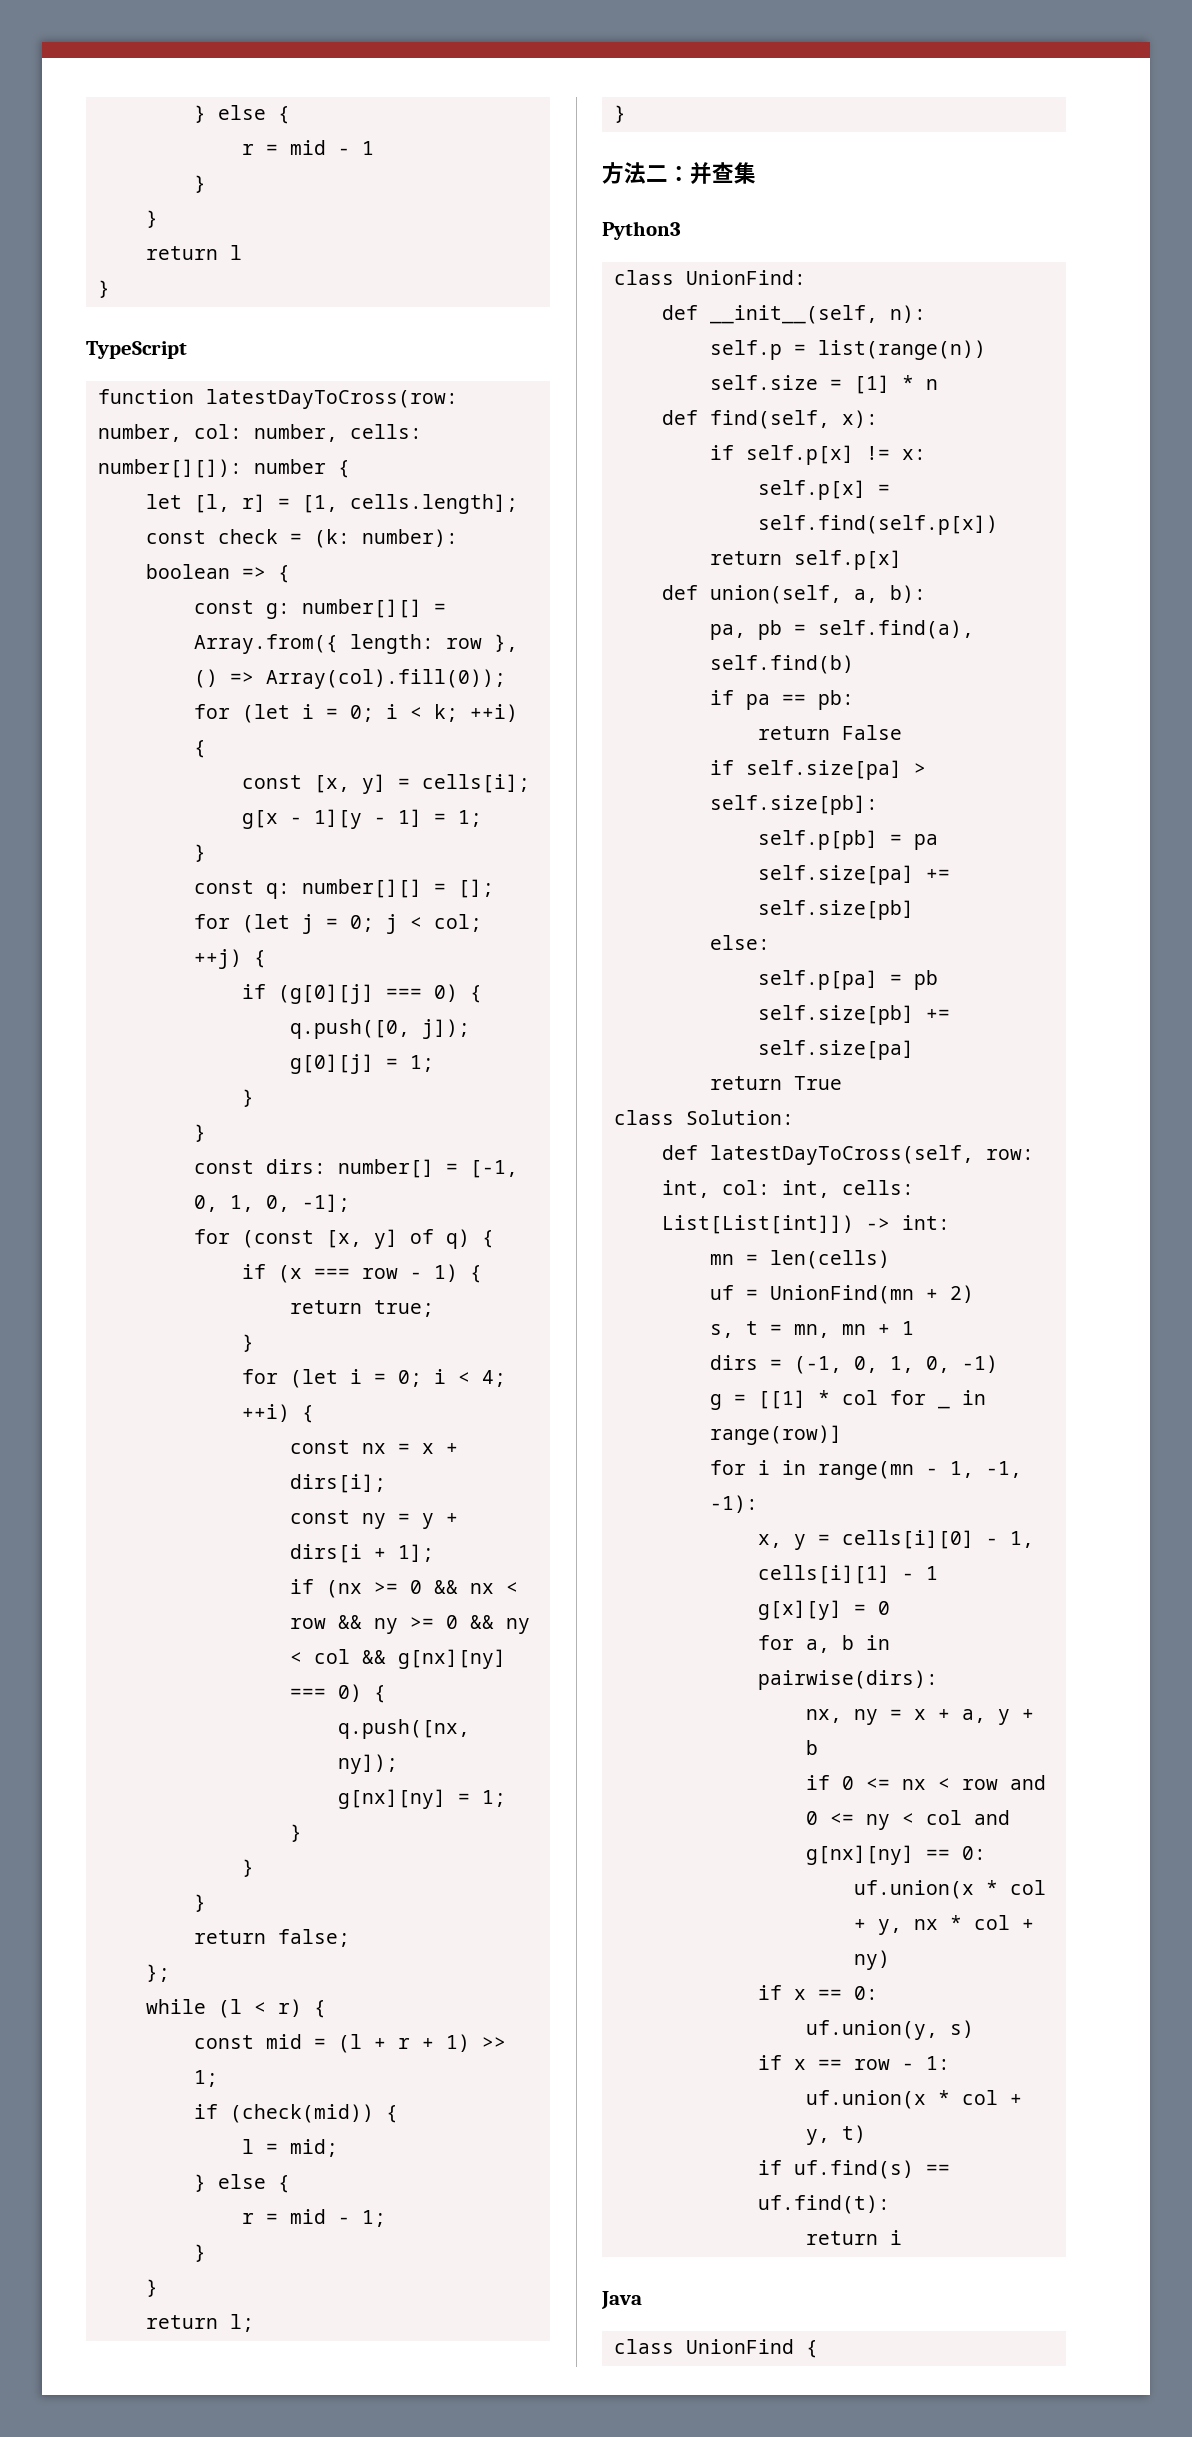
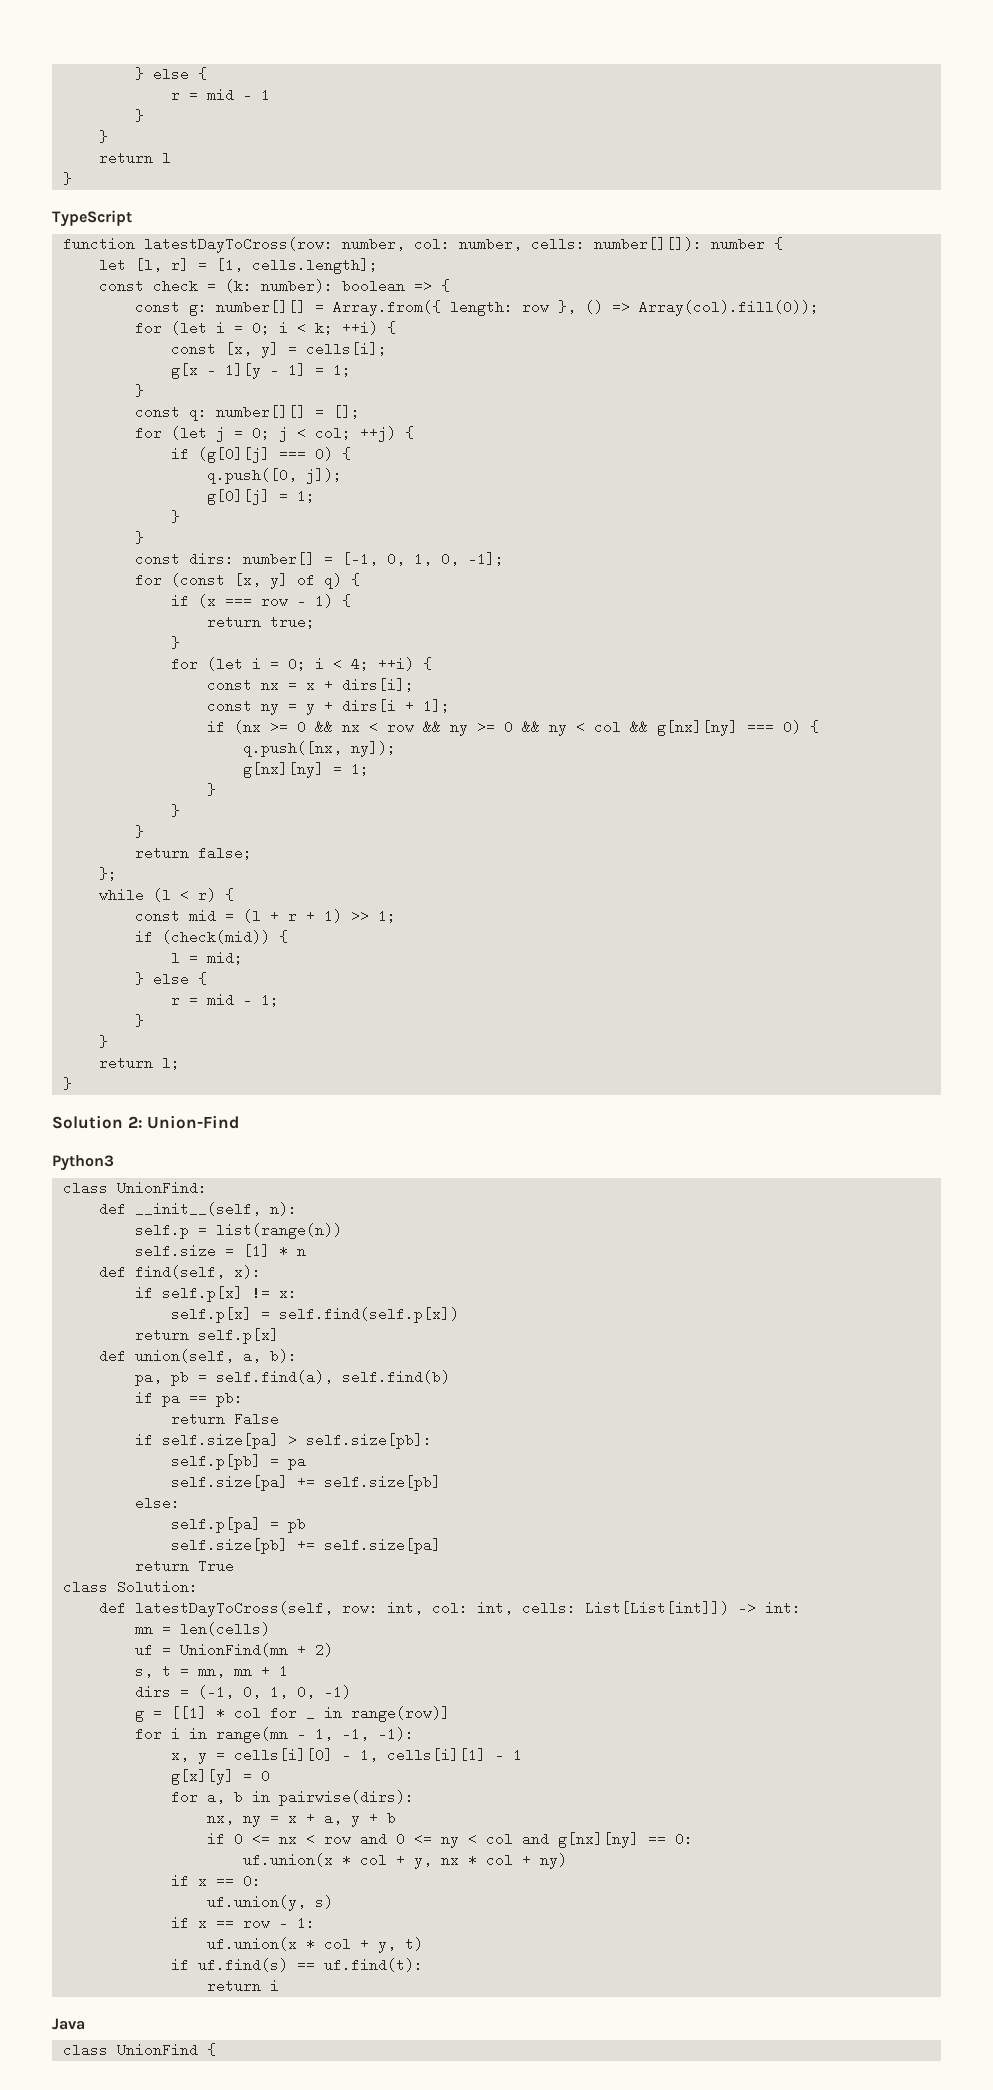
[602,162,756,185] 方法二：并查集 -> [52,1115,240,1129] Solution 2: Union-Find

